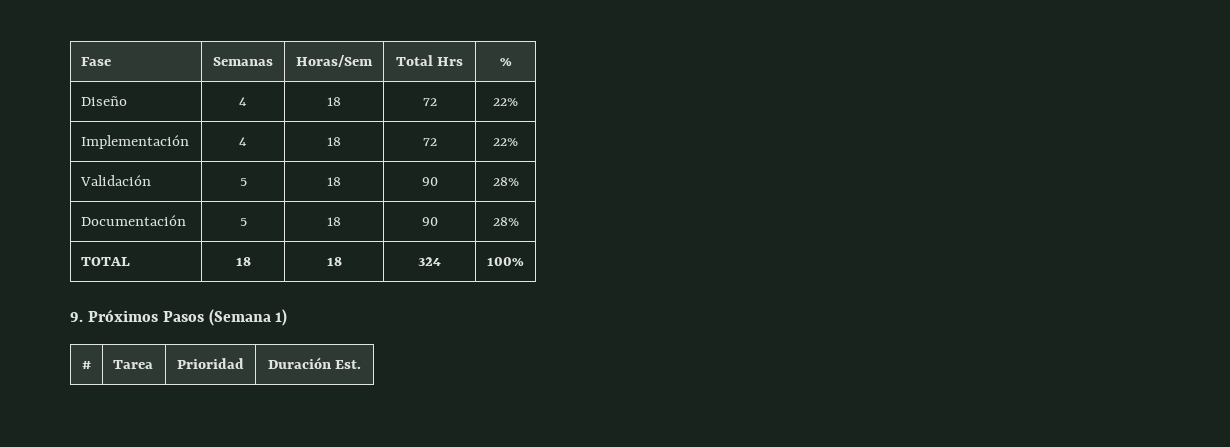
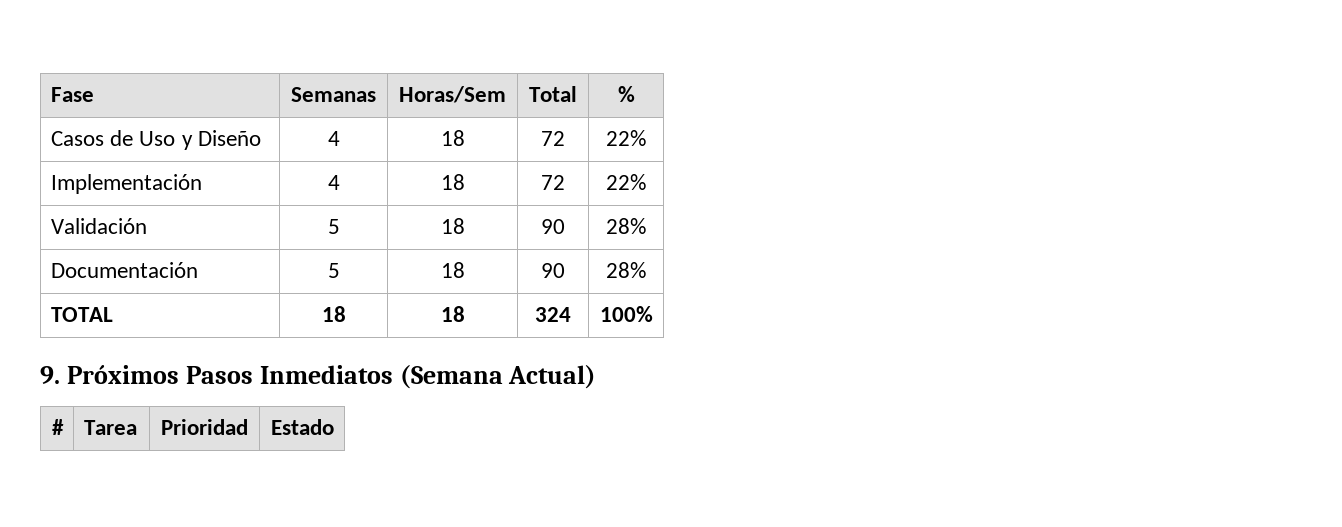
[437,57,464,66] Hrs -> (577, 94) none
(512, 62) none -> [50,130,193,150] Casos de Uso y
[208,309,288,326] (Semana 1) -> [259,365,597,389] Inmediatos (Semana Actual)
[267,357,362,369] Duración Est. -> [270,419,334,435] Estado

